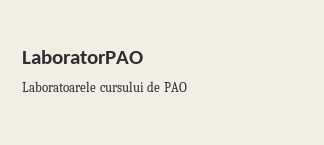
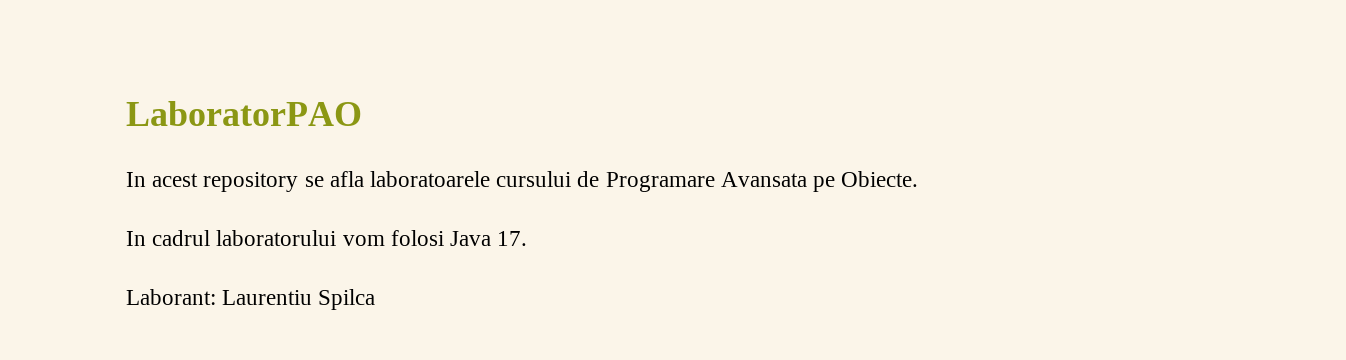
[22,81,187,92] Laboratoarele cursului de PAO -> [126,171,919,192] [126,230,528,246] [126,289,376,310] In acest repository se afla laboratoarele cursului de Programare Avansata pe Obiecte. // In cadrul laboratorului vom folosi Java 17. // Laborant: Laurentiu Spilca

